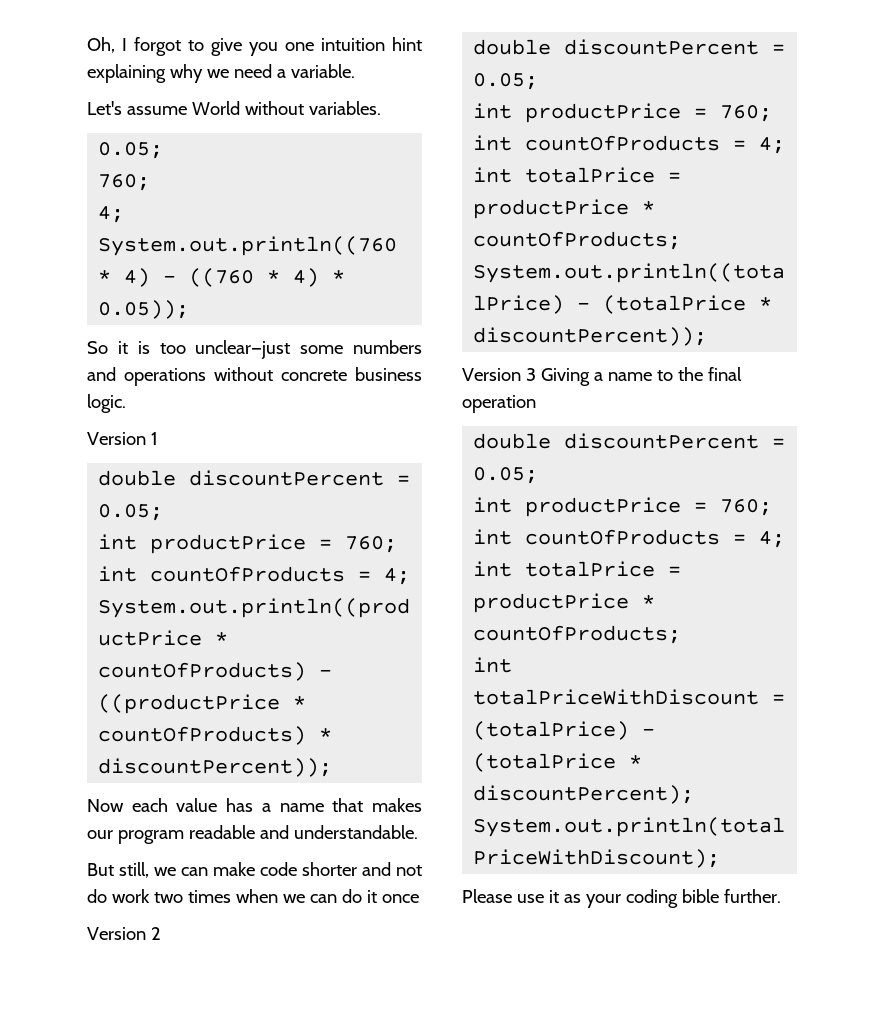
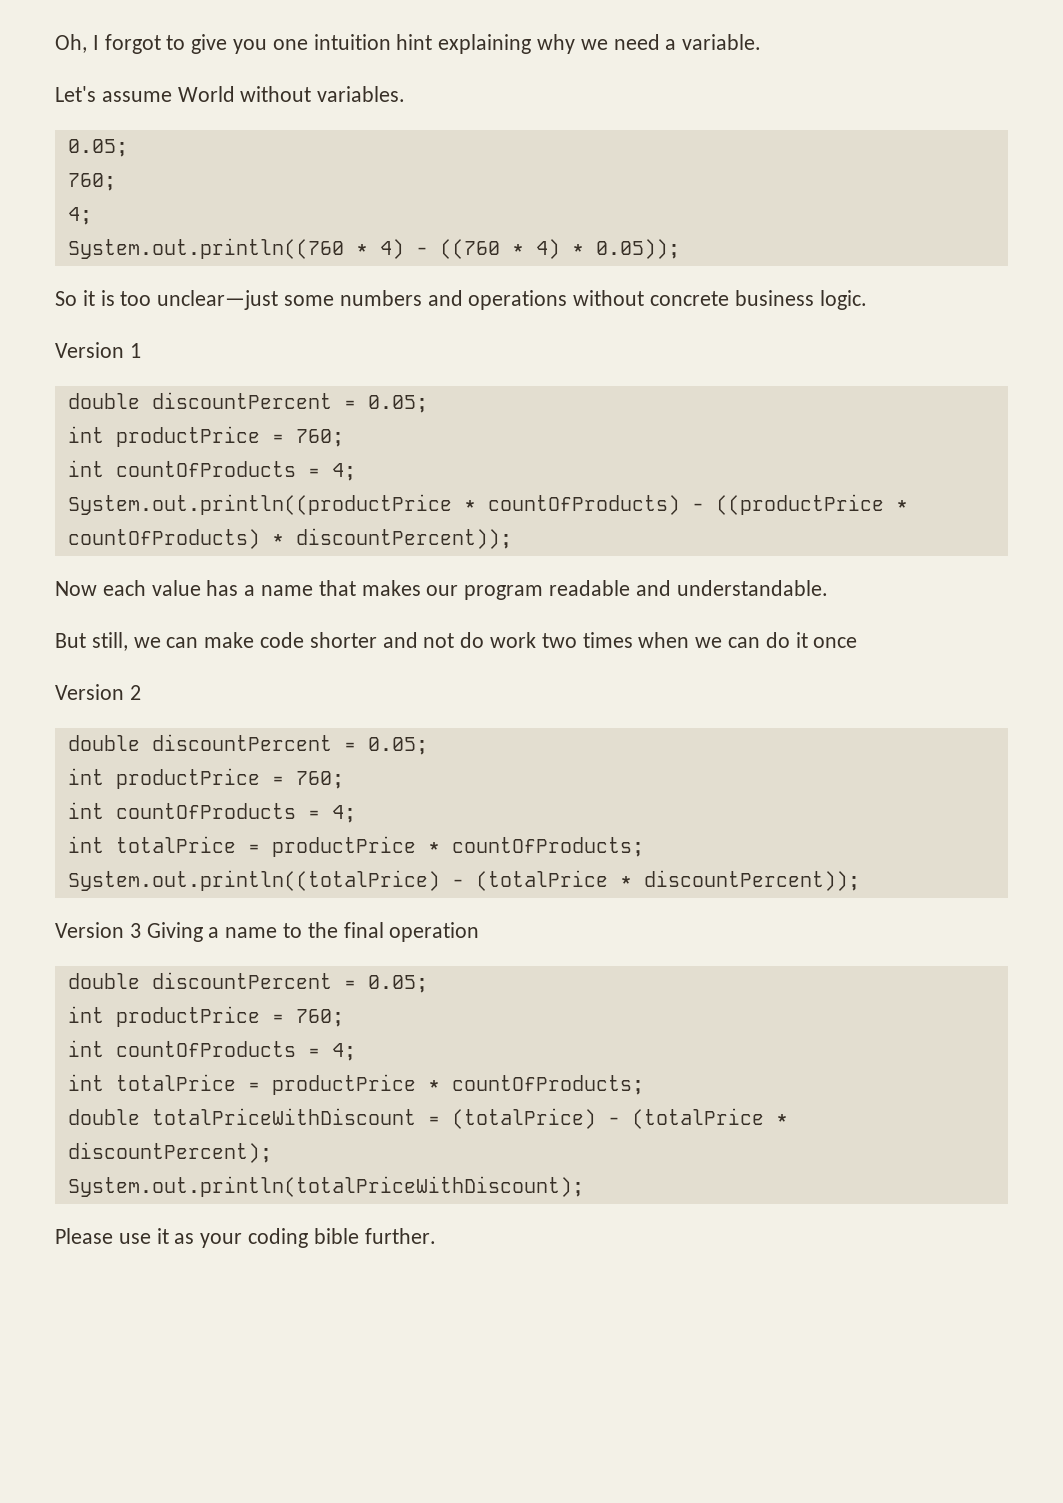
[473,657,513,673] int -> [67,1109,140,1125] double

